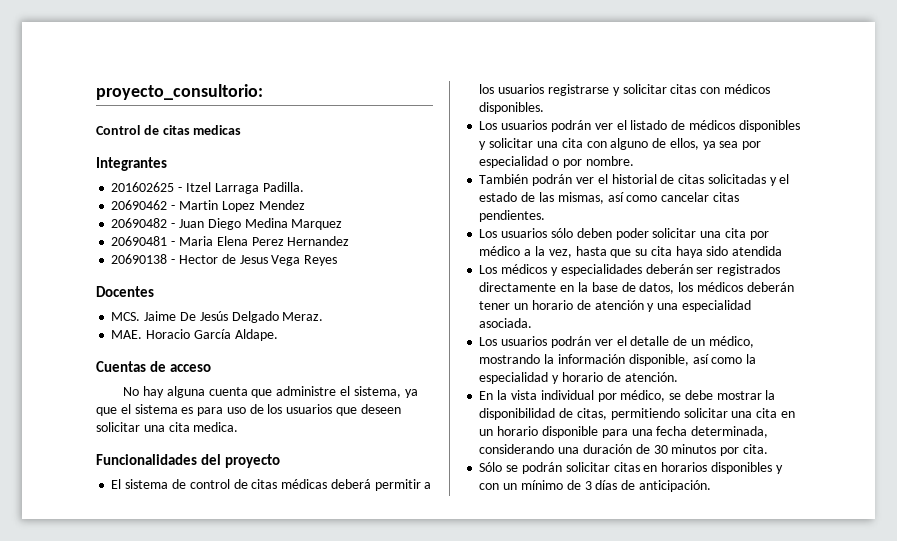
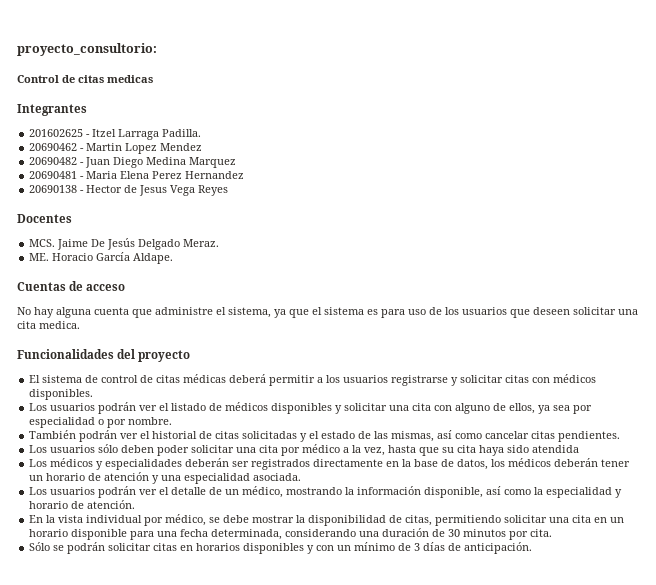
[111,330,143,339] MAE. -> [29,253,50,261] ME.

